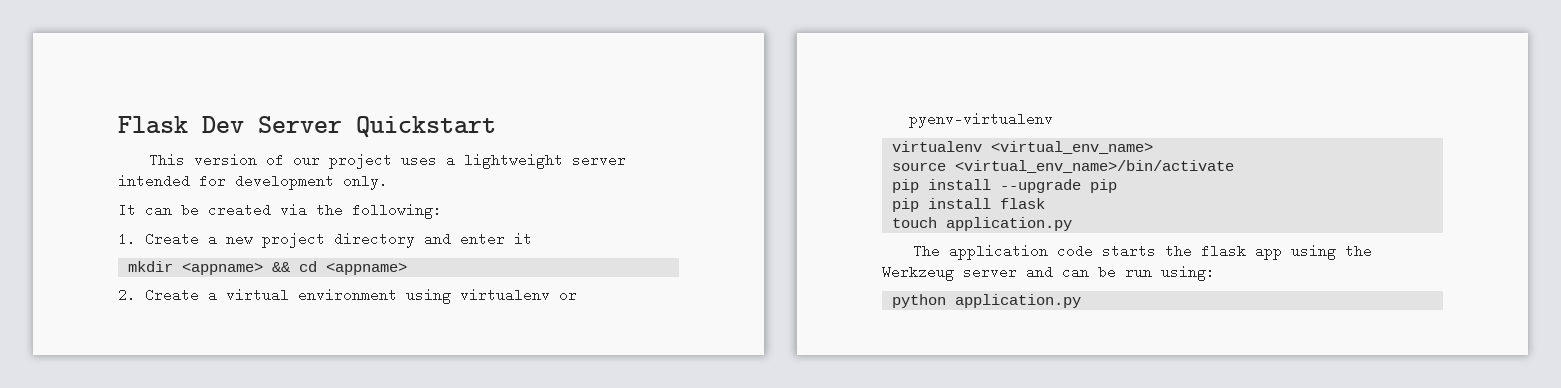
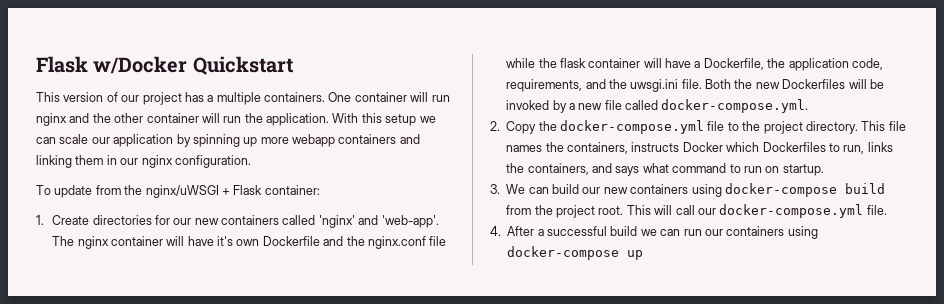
[118,116,342,134] Flask Dev Server -> [36,56,188,74] Flask w/Docker
[401,153,627,169] [118,174,388,190] [118,203,442,219] [118,232,532,248] [128,261,408,275] [118,288,577,304] [908,112,1053,128] [892,141,1154,154] [892,160,1235,173] [892,179,1118,193] [892,198,1046,212] [892,217,1073,231] [913,244,1373,260] [882,265,1215,281] [892,294,1082,308] uses a lightweight server intended for development only. // It can be created via the following: // 1. Create a new project directory and enter it // mkdir <appname> && cd <appname> // 2. Create a virtual environment using virtualenv or pyenv-virtualenv // virtualenv <virtual_env_name> // source <virtual_env_name>/bin/activate // pip install --upgrade pip // pip install flask // touch application.py // The application code starts the flask app using the Werkzeug server and can be run using: // python application.py -> [184,92,450,105] [36,113,436,126] [36,134,420,147] [36,155,251,168] [36,185,320,198] [36,215,439,228] [52,236,447,249] [506,58,883,71] [506,79,884,92] [506,99,809,113] [490,120,906,134] [506,142,893,154] [506,163,824,176] [490,183,885,197] [506,204,887,218] [490,226,818,239] [507,246,644,260] has a multiple containers. One container will run nginx and the other container will run the application. With this setup we can scale our application by spinning up more webapp containers and linking them in our nginx configuration. // To update from the nginx/uWSGI + Flask container: // 1. Create directories for our new containers called 'nginx' and 'web-app'. The nginx container will have it's own Dockerfile and the nginx.conf file while the flask container will have a Dockerfile, the application code, requirements, and the uwsgi.ini file. Both the new Dockerfiles will be invoked by a new file called docker-compose.yml. // 2. Copy the docker-compose.yml file to the project directory. This file names the containers, instructs Docker which Dockerfiles to run, links the containers, and says what command to run on startup. // 3. We can build our new containers using docker-compose build from the project root. This will call our docker-compose.yml file. // 4. After a successful build we can run our containers using docker-compose up

